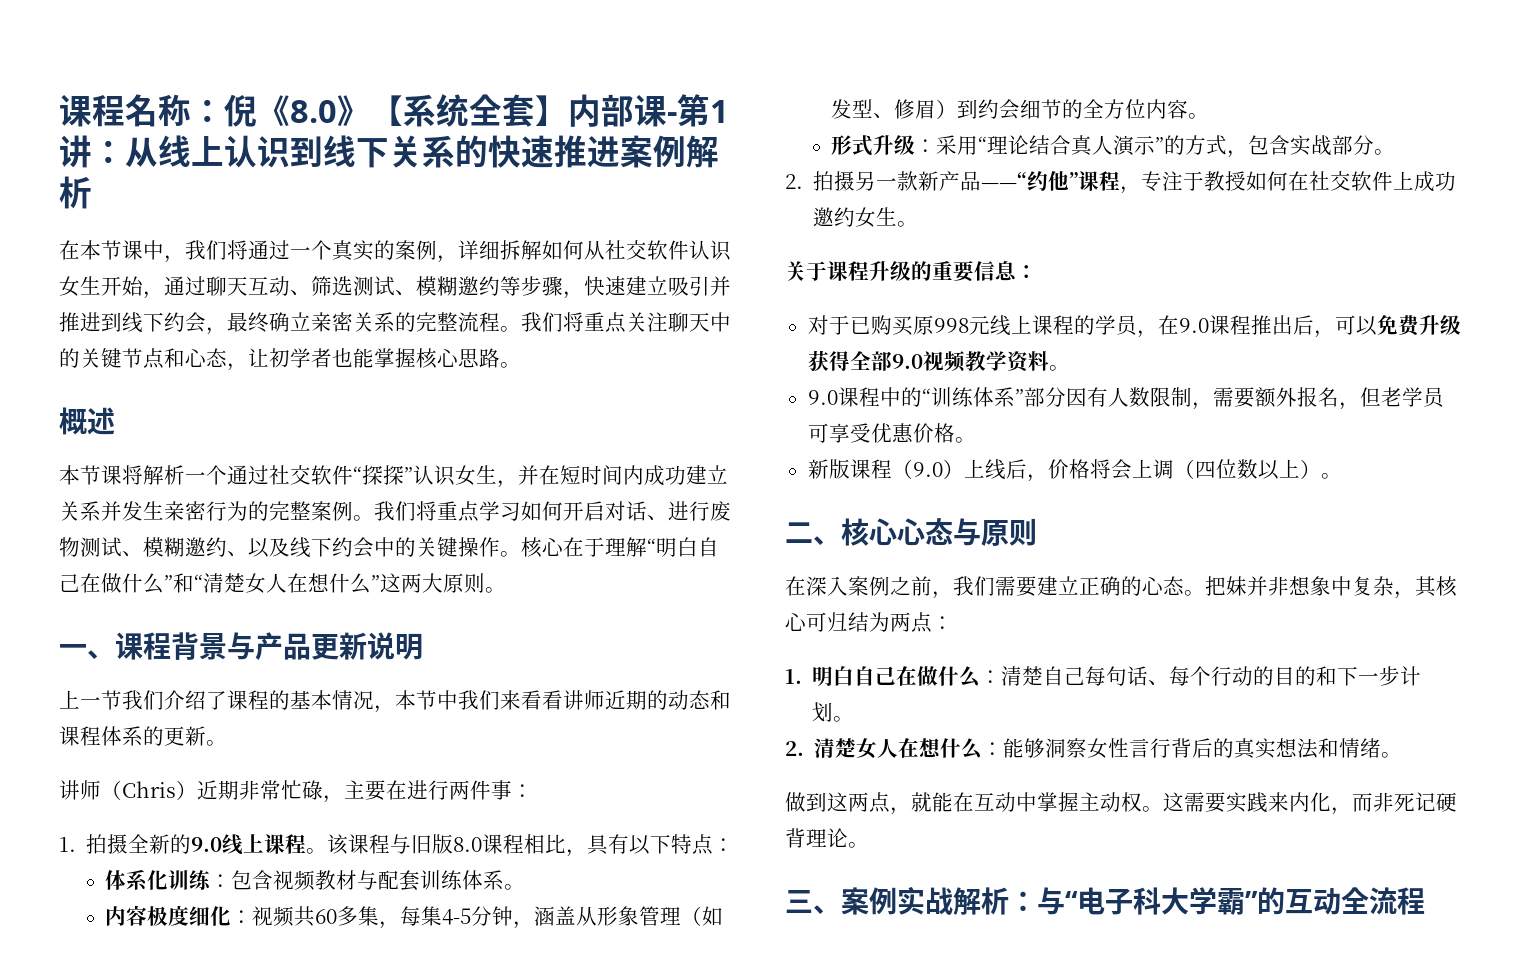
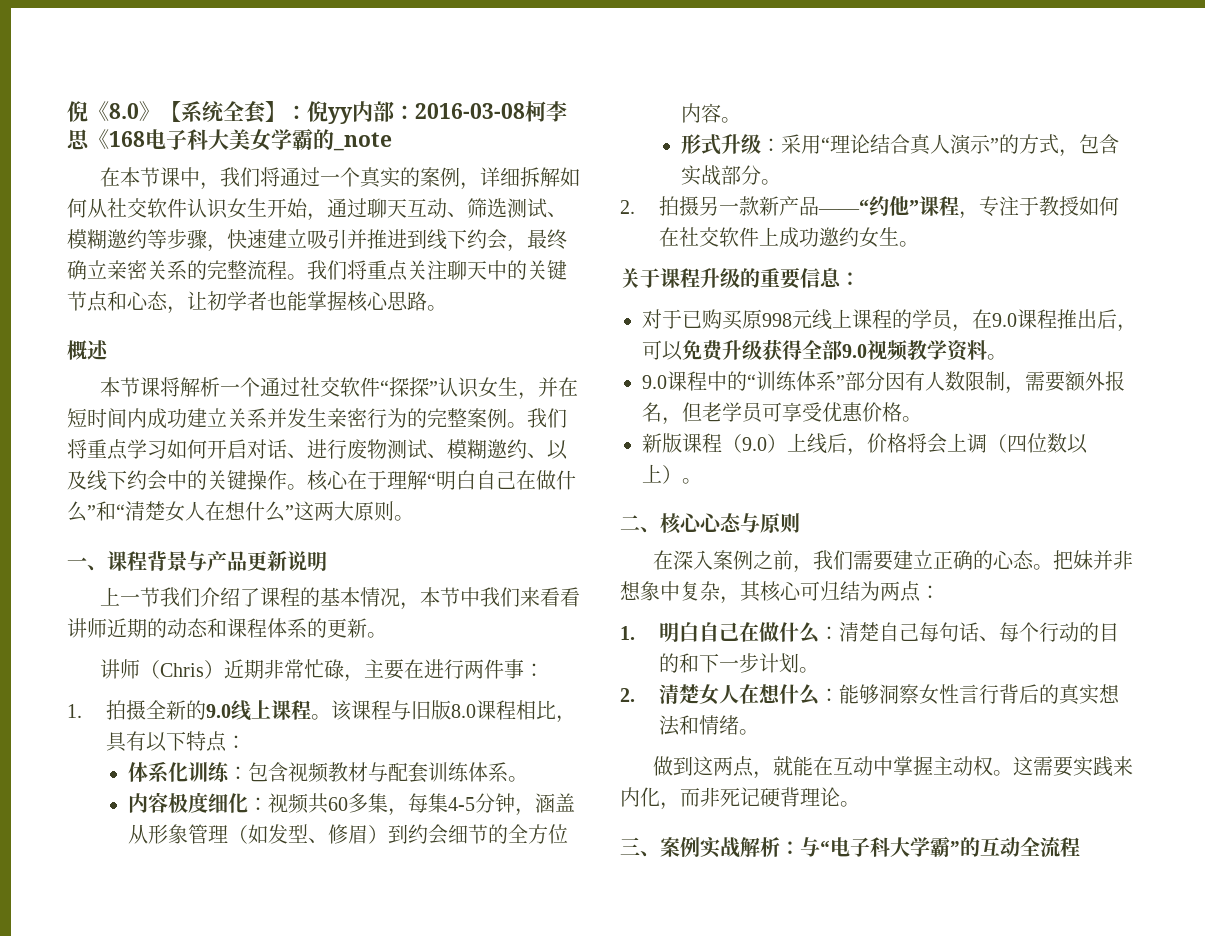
[59,94,224,127] 课程名称： -> (67, 111) none
[568,94,729,127] [59,135,719,168] [59,176,92,209] 内部课-第1讲：从线上认识到线下关系的快速推进案例解析 -> [286,101,567,124] [67,128,392,151] ：倪yy内部：2016-03-08柯李思《168电子科大美女学霸的_note

